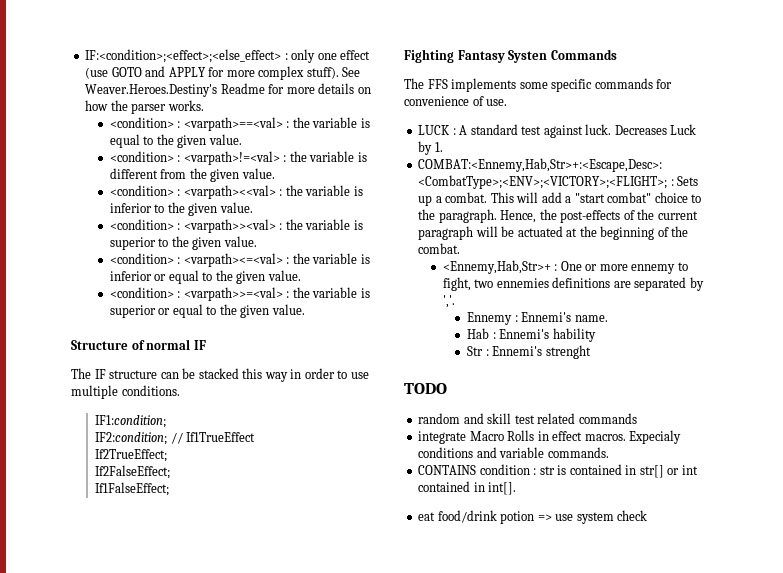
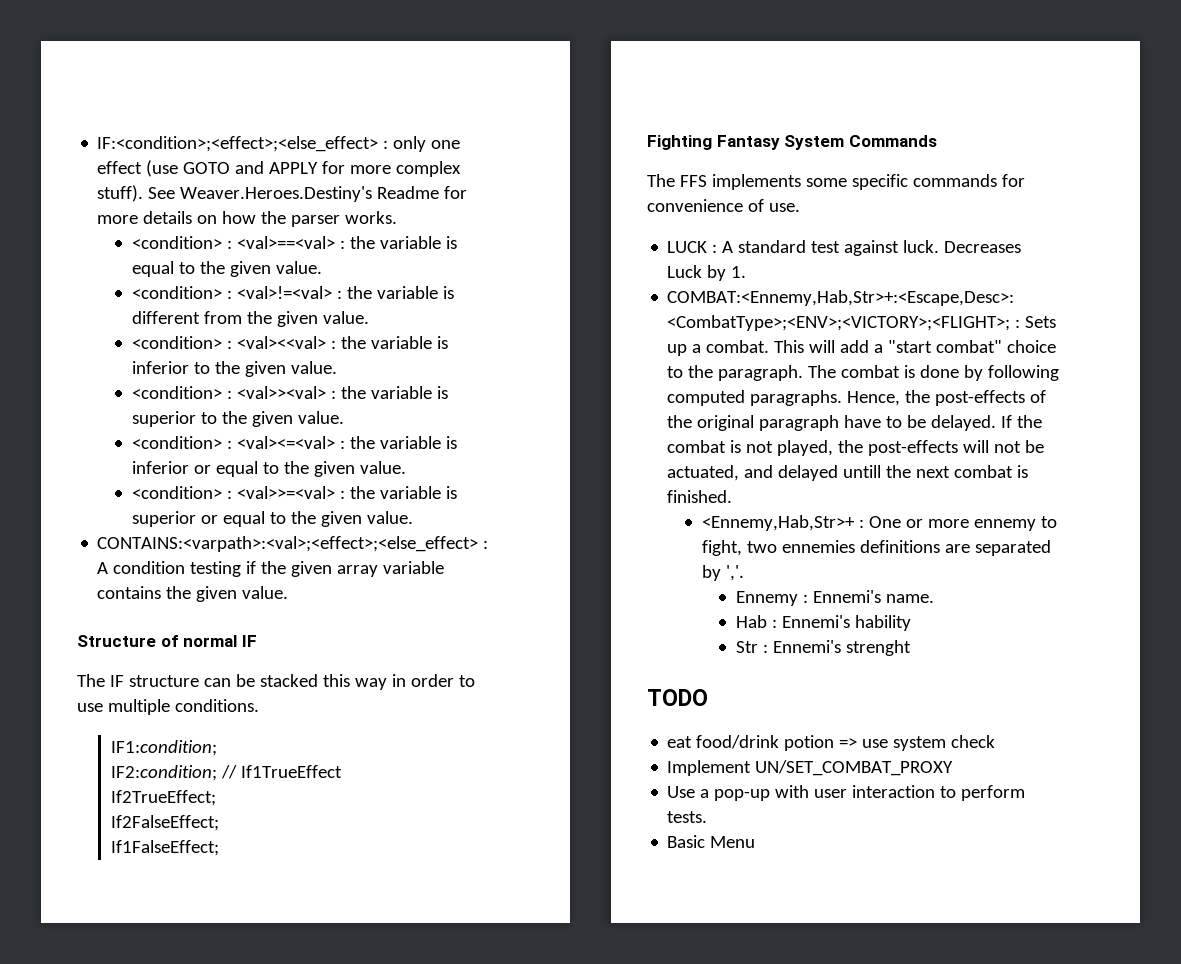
[183,117,283,131] <varpath>==<val> -> [236,236,335,249] <val>==<val>
[183,151,280,165] <varpath>!=<val> -> [236,286,332,299] <val>!=<val>
[183,185,276,199] <varpath><<val> -> [236,336,326,349] <val><<val>
[183,219,276,233] <varpath>><val> -> [236,386,326,399] <val>><val>
[183,253,283,267] <varpath><=<val> -> [236,436,335,449] <val><=<val>
[183,287,283,301] <varpath>>=<val> -> [236,486,335,499] <val>>=<val>
(305, 309) none -> [97,536,489,552] [97,561,445,577] [97,586,289,602] // CONTAINS:<varpath>:<val>;<effect>;<else_effect> : A condition testing if the given array variable contains the given value.
[508,50,548,63] Systen -> [784,135,845,150] System
(497, 216) none -> [808,365,1060,381] [667,390,843,406] The combat is done by following computed paragraphs.
[657,211,698,220] [418,226,689,240] [418,243,461,254] current paragraph will be actuated at the beginning of the combat. -> [697,415,1043,431] [667,440,1045,456] [667,465,1029,481] [667,490,733,503] original paragraph have to be delayed. If the combat is not played, the post-effects will not be actuated, and delayed untill the next combat is finished.
[418,413,637,424] [418,430,682,444] [418,447,609,458] [418,464,698,478] [418,481,517,495] // random and skill test related commands // integrate Macro Rolls in effect macros. Expecialy conditions and variable commands. // CONTAINS condition : str is contained in str[] or int contained in int[]. -> (708, 697) none
(648, 515) none -> [667,760,954,776] [667,785,1026,801] [667,811,708,823] [667,835,756,848] // Implement UN/SET_COMBAT_PROXY // Use a pop-up with user interaction to perform tests. // Basic Menu

